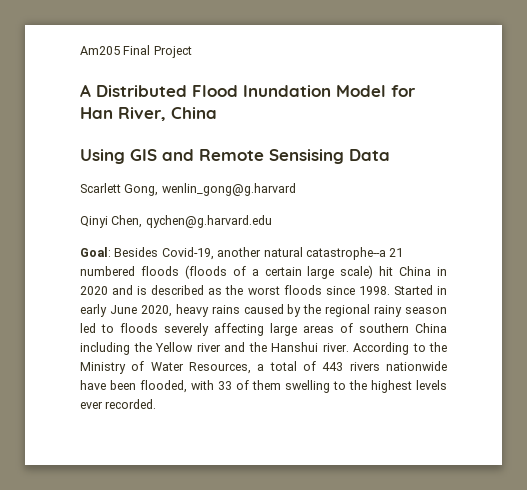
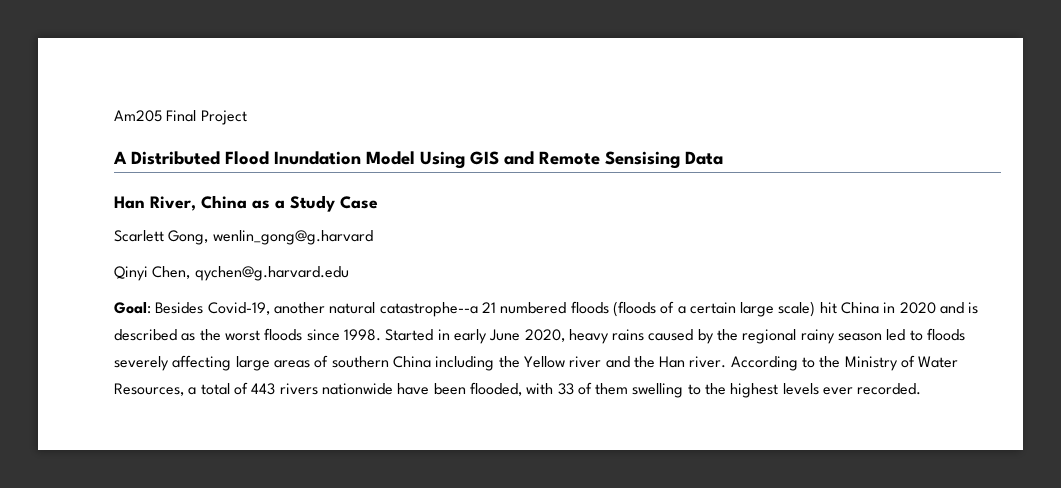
[391,85,416,97] [80,107,217,121] for Han River, China // -> (415, 158) none
(390, 155) none -> [114,195,378,212] // Han River, China as a Study Case
[271,342,318,352] Hanshui -> [659,356,686,368] Han

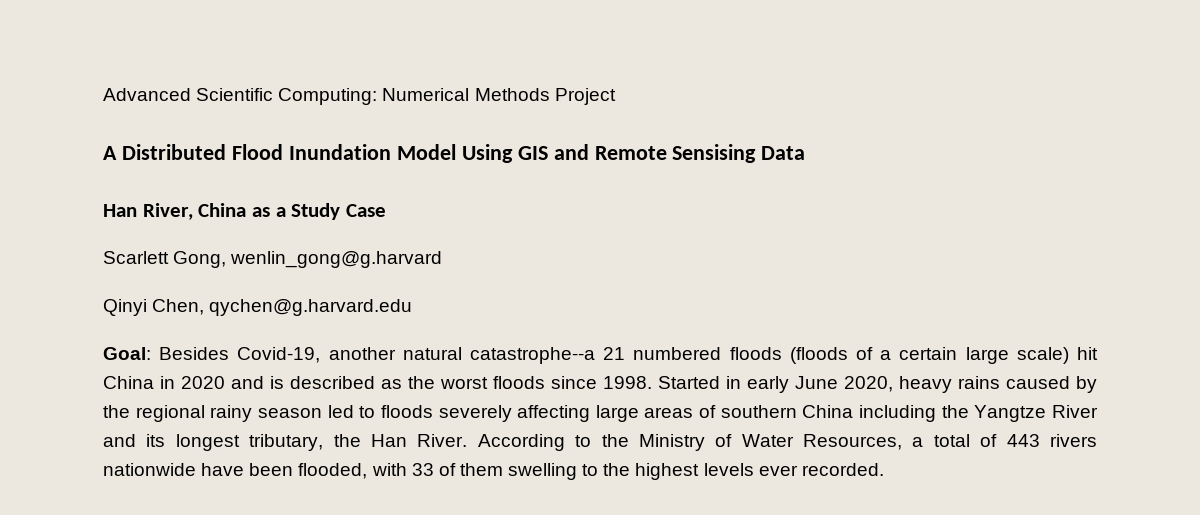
[114,110,197,122] Am205 Final -> [103,88,550,105] Advanced Scientific Computing: Numerical Methods
[523,356,630,368] Yellow river and -> [974,405,1098,422] [103,434,324,451] Yangtze River and its longest tributary,
[689,356,727,368] river. -> [417,434,468,447] River.

